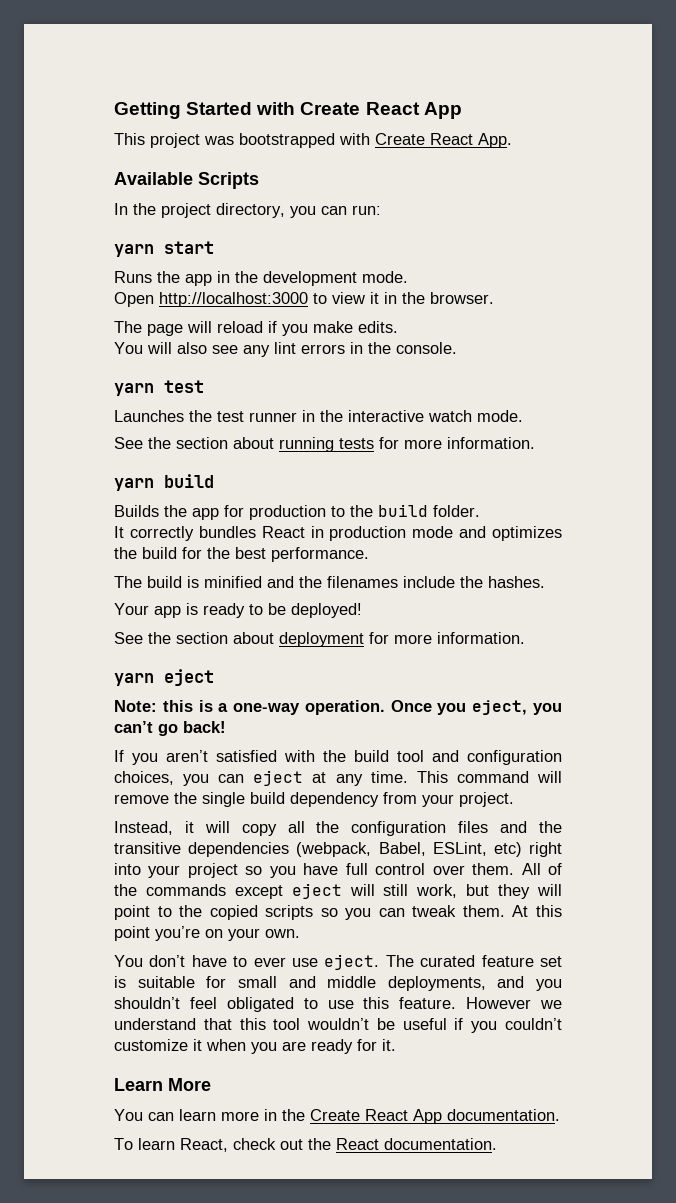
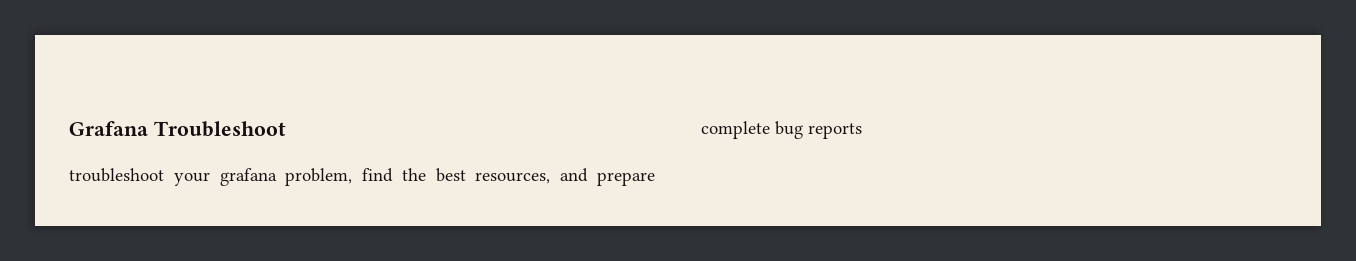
[114,102,462,119] [114,133,512,148] [114,172,259,189] [114,203,381,218] [114,241,214,257] [114,271,408,286] [114,292,494,307] [114,321,398,336] [114,342,457,357] [114,380,204,396] [114,410,523,422] [114,437,535,452] [114,474,214,491] [114,504,480,520] [114,526,562,541] [114,547,369,562] [114,576,545,588] [114,603,362,618] [114,632,525,647] [114,669,214,686] [114,700,562,715] [114,721,226,736] [114,750,562,765] [114,770,562,786] [114,792,514,807] [114,821,562,836] [114,842,563,857] [114,863,562,878] [114,883,563,899] [114,905,562,920] [114,926,300,941] [114,954,562,970] [114,976,562,991] [114,997,562,1012] [114,1018,562,1033] [114,1039,396,1054] [114,1078,211,1091] [114,1109,560,1124] [114,1138,497,1152] Getting Started with Create React App // This project was bootstrapped with Create React App. // Available Scripts // In the project directory, you can run: // yarn start // Runs the app in the development mode. // Open http://localhost:3000 to view it in the browser. // The page will reload if you make edits. // You will also see any lint errors in the console. // yarn test // Launches the test runner in the interactive watch mode. // See the section about running tests for more information. // yarn build // Builds the app for production to the build folder. // It correctly bundles React in production mode and optimizes the build for the best performance. // The build is minified and the filenames include the hashes. // Your app is ready to be deployed! // See the section about deployment for more information. // yarn eject // Note: this is a one-way operation. Once you eject, you can’t go back! // If you aren’t satisfied with the build tool and configuration choices, you can eject at any time. This command will remove the single build dependency from your project. // Instead, it will copy all the configuration files and the transitive dependencies (webpack, Babel, ESLint, etc) right into your project so you have full control over them. All of the commands except eject will still work, but they will point to the copied scripts so you can tweak them. At this point you’re on your own. // You don’t have to ever use eject. The curated feature set is suitable for small and middle deployments, and you shouldn’t feel obligated to use this feature. However we understand that this tool wouldn’t be useful if you couldn’t customize it when you are ready for it. // Learn More // You can learn more in the Create React App documentation. // To learn React, check out the React documentation. -> [69,121,286,137] [69,168,655,186] [701,121,862,139] Grafana Troubleshoot // troubleshoot your grafana problem, find the best resources, and prepare complete bug reports

